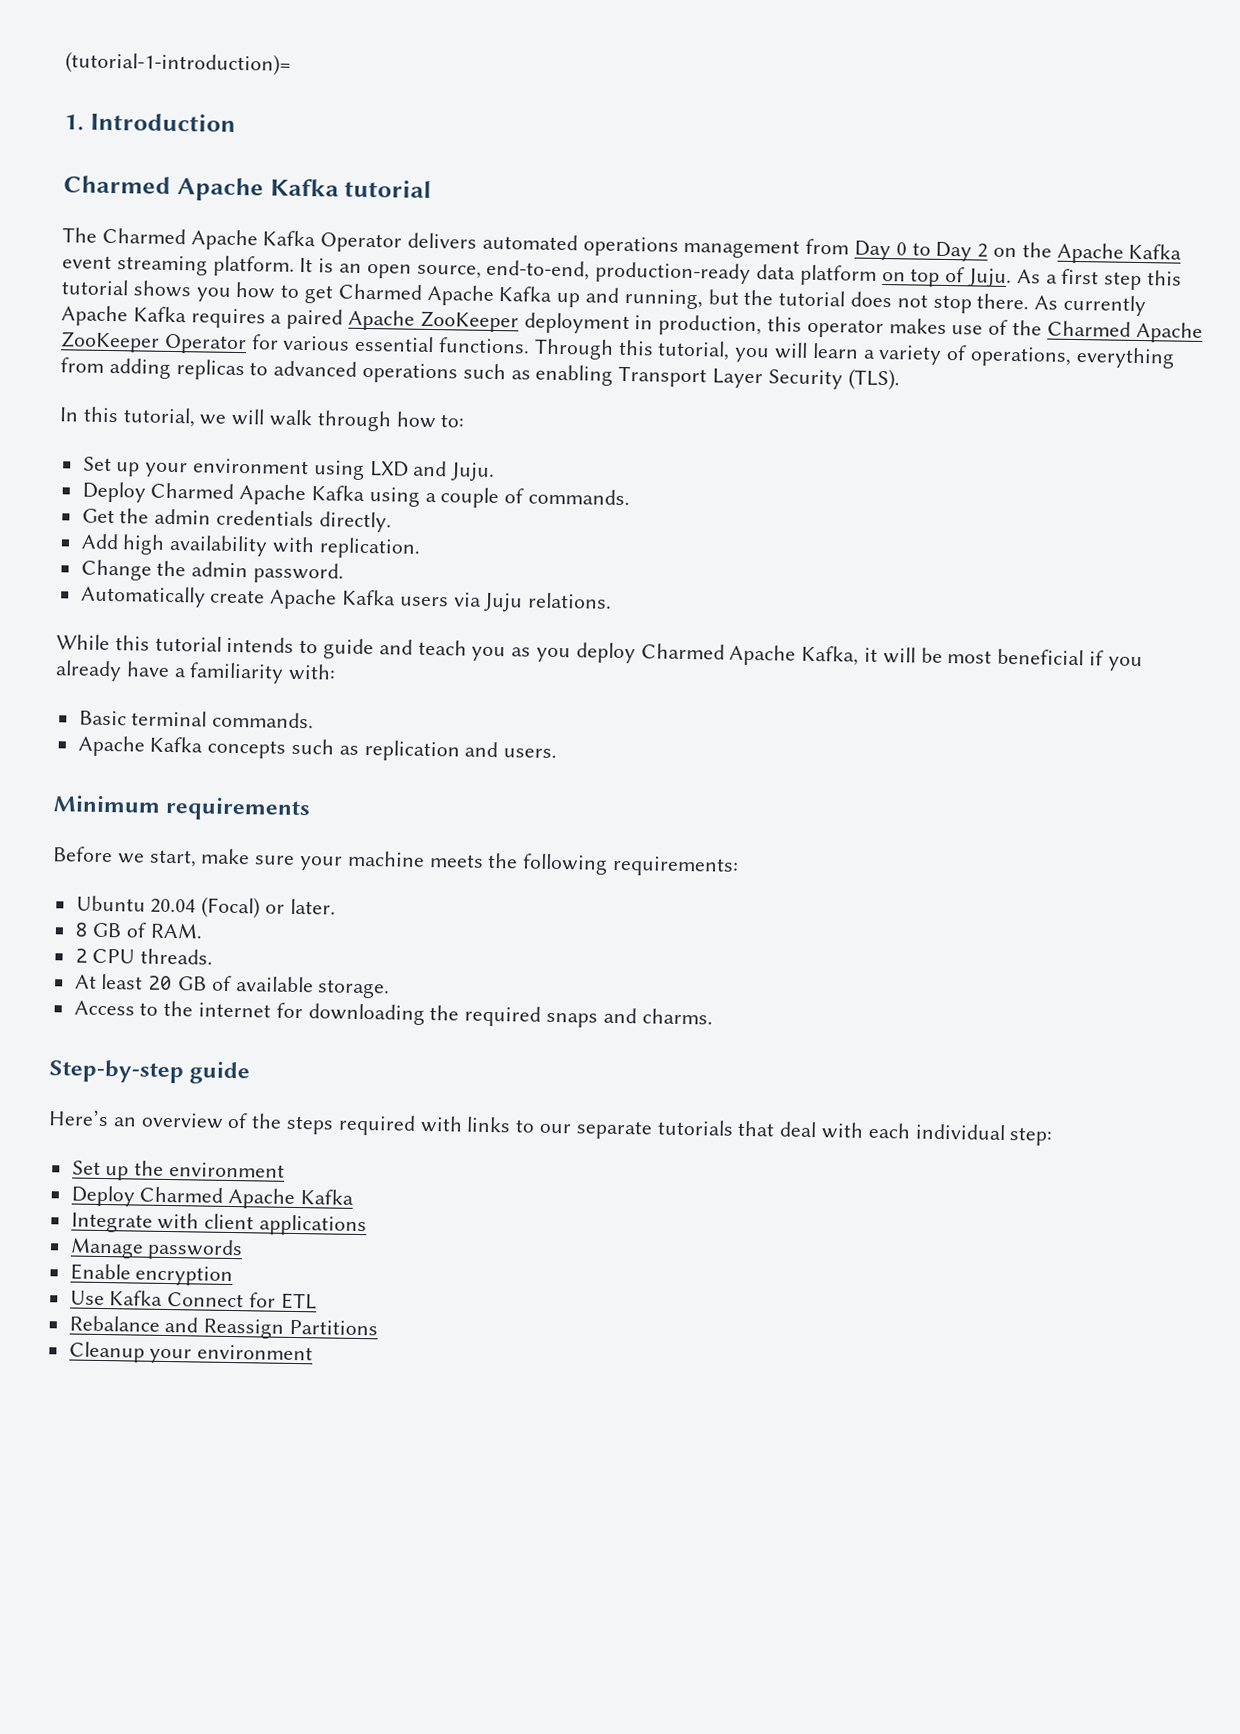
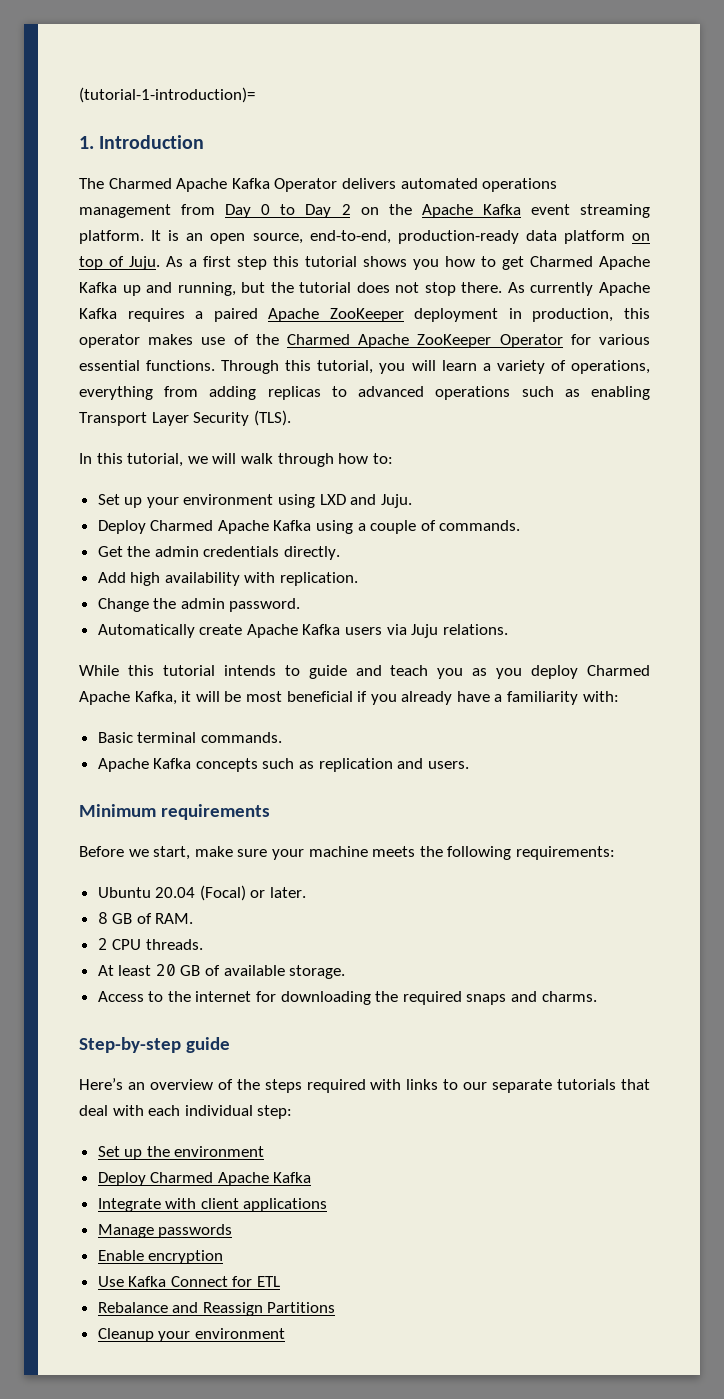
[63,175,433,202] // Charmed Apache Kafka tutorial -> (205, 142) none

